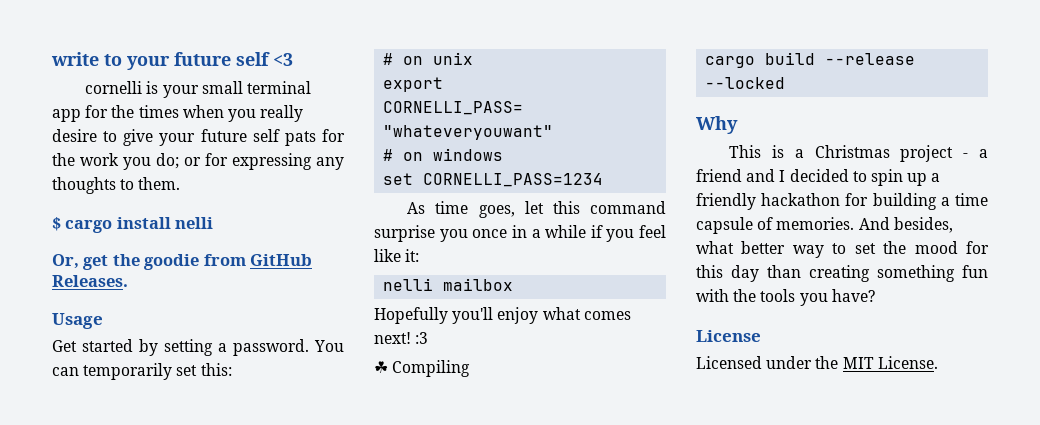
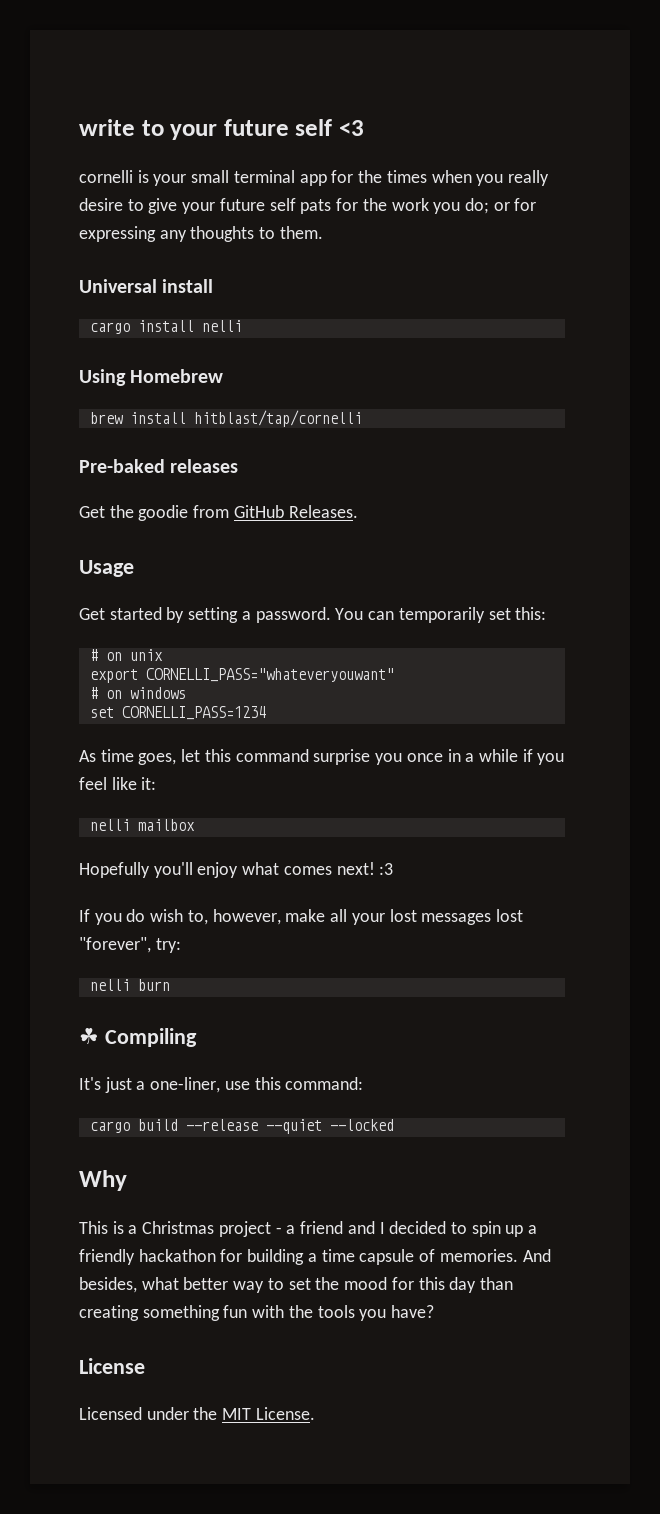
[52,217,61,231] $ -> [79,279,214,293] Universal install //
[52,254,109,270] Or, get -> [79,369,224,386] [89,410,362,427] [79,459,239,473] [79,506,105,518] Using Homebrew // brew install hitblast/tap/cornelli // Pre-baked releases // Get
[374,360,471,377] ☘ Compiling -> [79,909,523,925] [79,937,181,953] [89,979,170,991] [79,1027,197,1047] [79,1077,364,1093] If you do wish to, however, make all your lost messages lost "forever", try: // nelli burn // ☘ Compiling // It's just a one-liner, use this command:
(916, 59) none -> [265,1119,322,1134] --quiet

